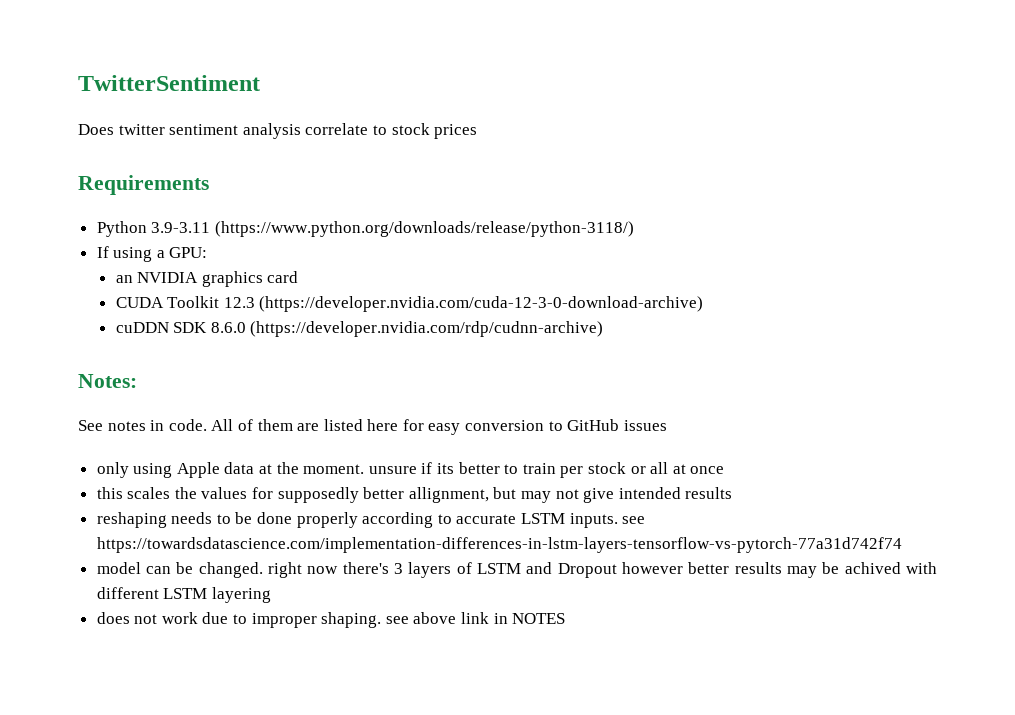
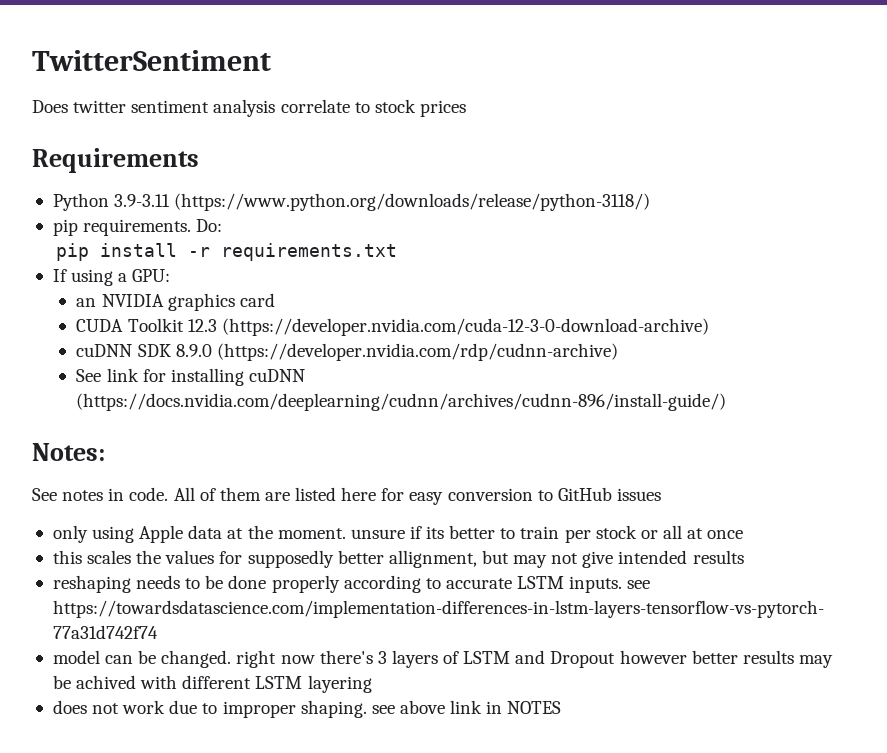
(634, 229) none -> [52,219,223,236] [55,243,397,261] // pip requirements. Do: // pip install -r requirements.txt
[115,321,604,337] cuDDN SDK 8.6.0 (https://developer.nvidia.com/rdp/cudnn-archive) -> [76,343,618,361] [76,368,305,386] [76,393,727,411] cuDNN SDK 8.9.0 (https://developer.nvidia.com/rdp/cudnn-archive) // See link for installing cuDNN (https://docs.nvidia.com/deeplearning/cudnn/archives/cudnn-896/install-guide/)

